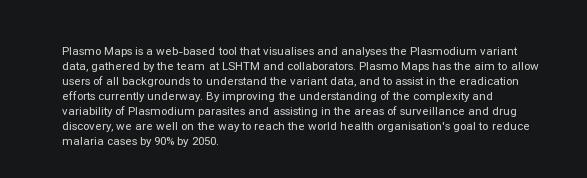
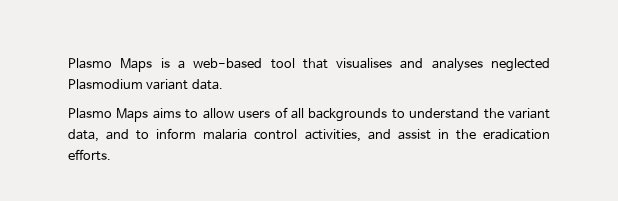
[389,47,408,55] the -> [491,58,550,72] neglected
[62,62,496,72] data, gathered by the team at LSHTM and collaborators. Plasmo Maps has the aim -> [191,79,223,90] [68,108,181,122] data. // Plasmo Maps aims
[395,77,520,85] [62,91,494,102] [62,106,518,117] [62,122,530,132] [62,137,219,147] assist in the eradication efforts currently underway. By improving the understanding of the complexity and variability of Plasmodium parasites and assisting in the areas of surveillance and drug discovery, we are well on the way to reach the world health organisation's goal to reduce malaria cases by 90% by 2050. -> [156,128,550,142] [68,149,111,161] inform malaria control activities, and assist in the eradication efforts.

